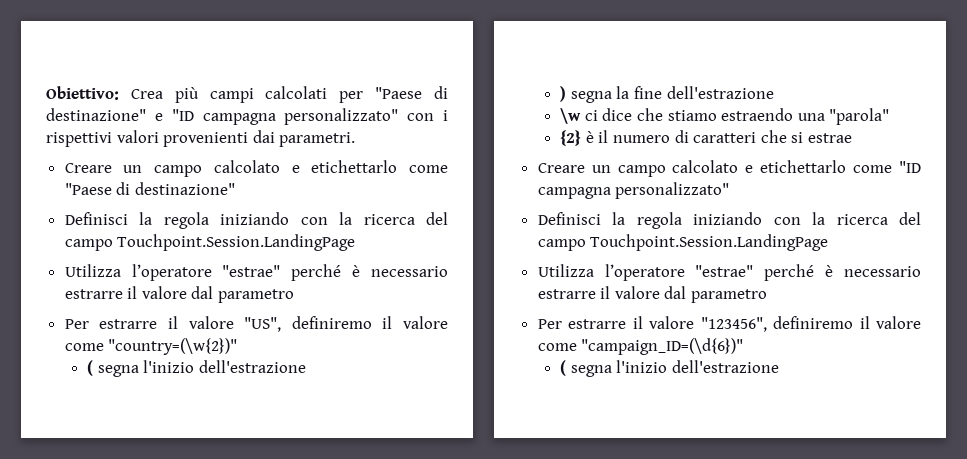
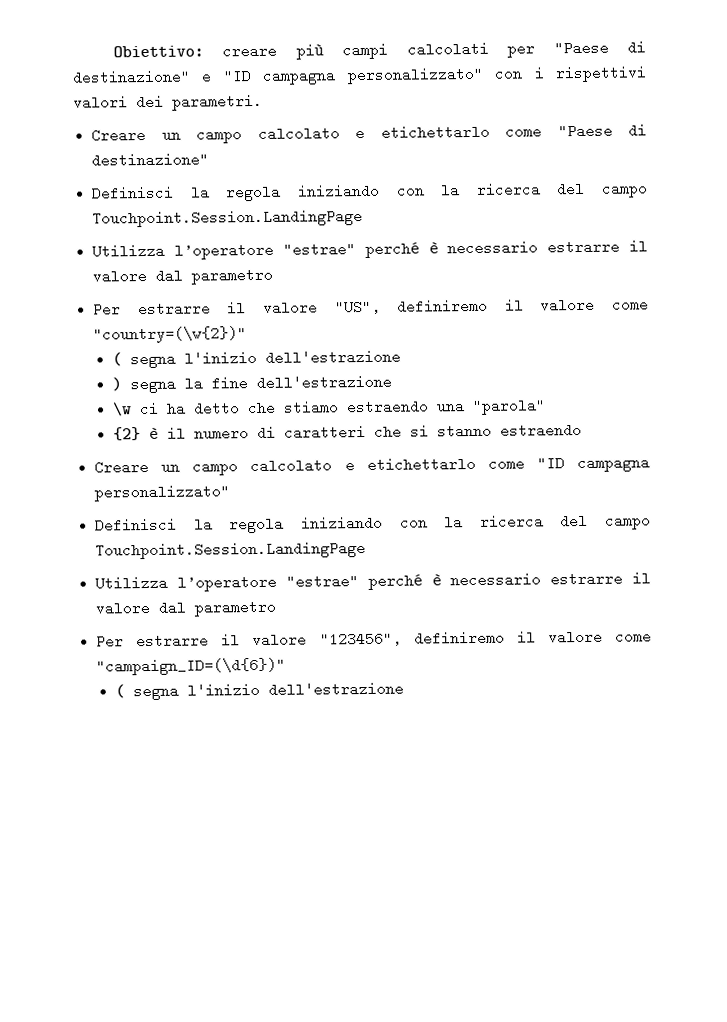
[130,89,163,99] Crea -> [222,43,278,59] creare
[163,130,275,147] provenienti dai -> [136,94,164,110] dei
[602,108,633,121] dice -> [165,401,240,416] ha detto
[808,133,853,143] estrae -> [436,422,582,439] stanno estraendo

